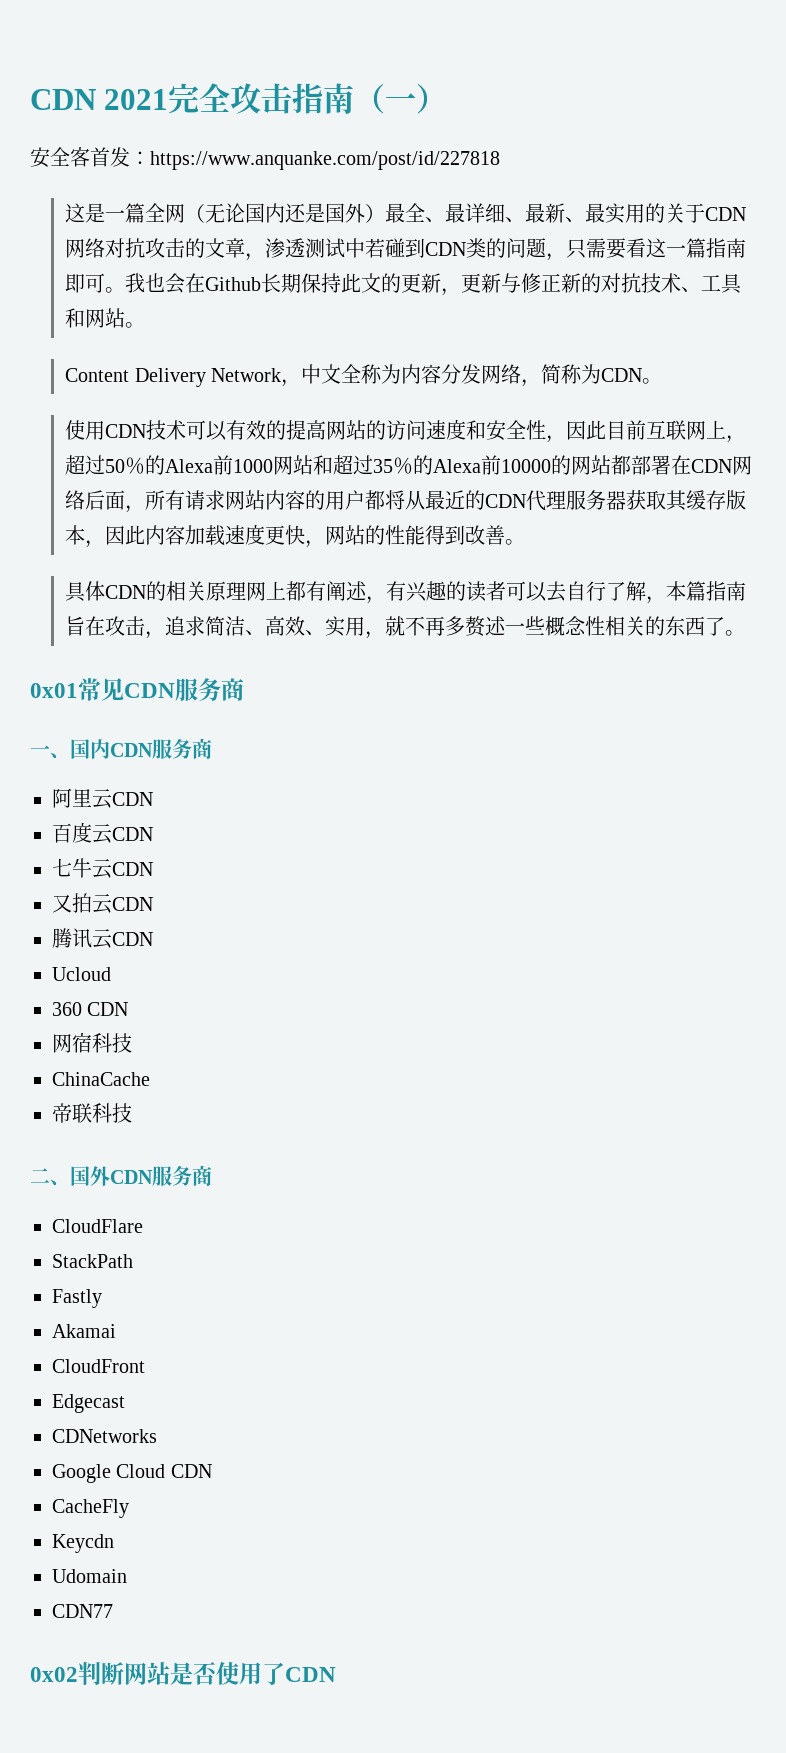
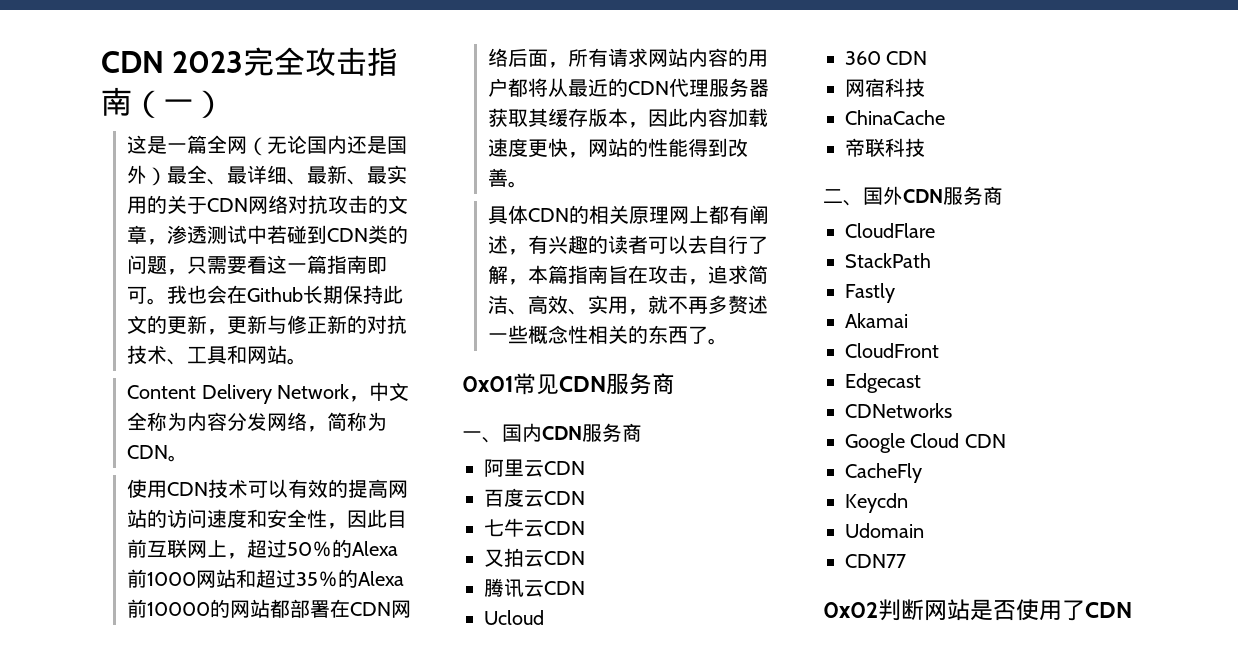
[30,89,169,110] CDN 2021 -> [101,51,244,73] CDN 2023
[30,147,500,170] // 安全客首发：https://www.anquanke.com/post/id/227818 -> (225, 104) none

